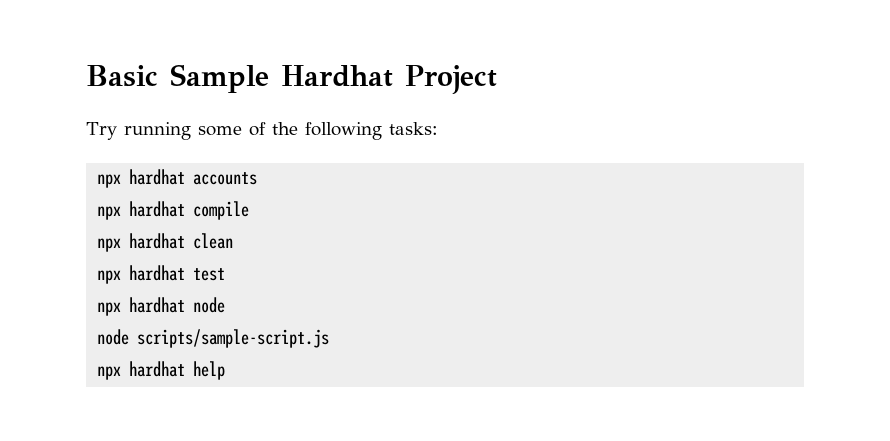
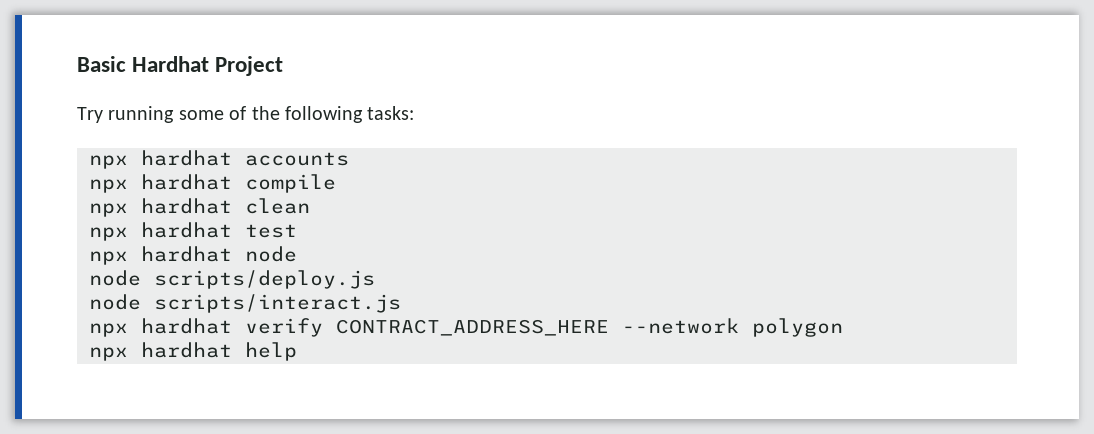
[170,64,269,93] Sample -> (126, 64) none
[137,329,330,348] scripts/sample-script.js -> [154,270,375,289] [89,294,401,313] [89,318,843,337] scripts/deploy.js // node scripts/interact.js // npx hardhat verify CONTRACT_ADDRESS_HERE --network polygon

